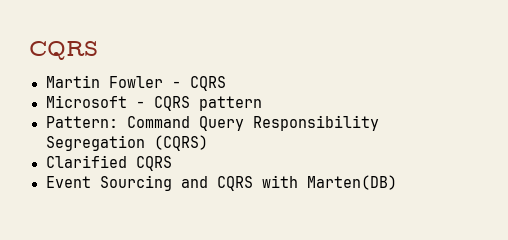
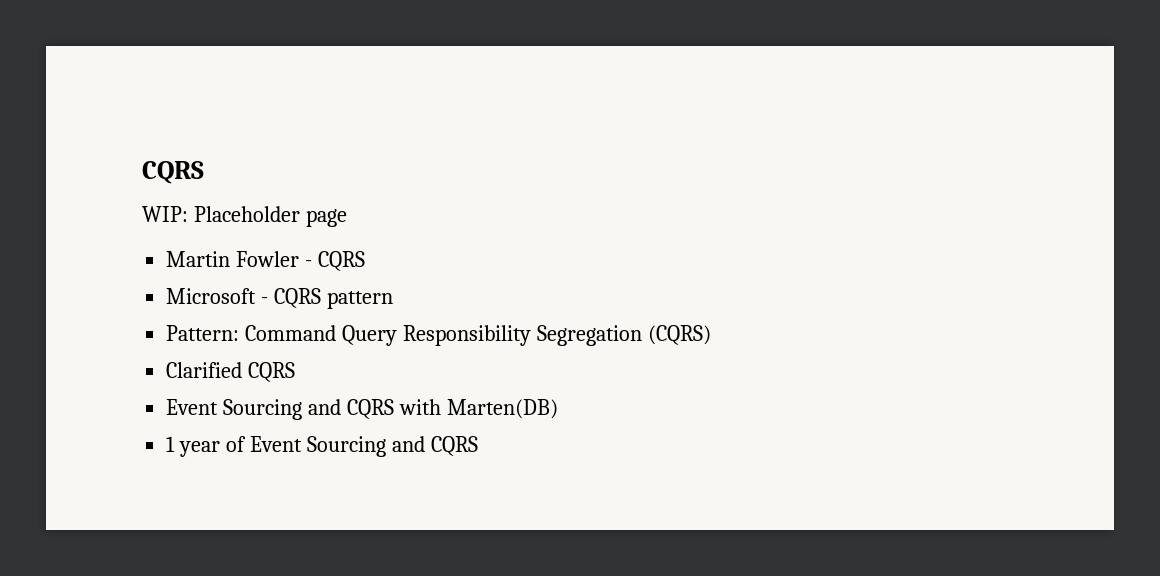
[29,41,98,60] CQRS -> [142,161,204,184] [142,206,347,227] CQRS // WIP: Placeholder page
(397, 182) none -> [166,436,478,457] // 1 year of Event Sourcing and CQRS

